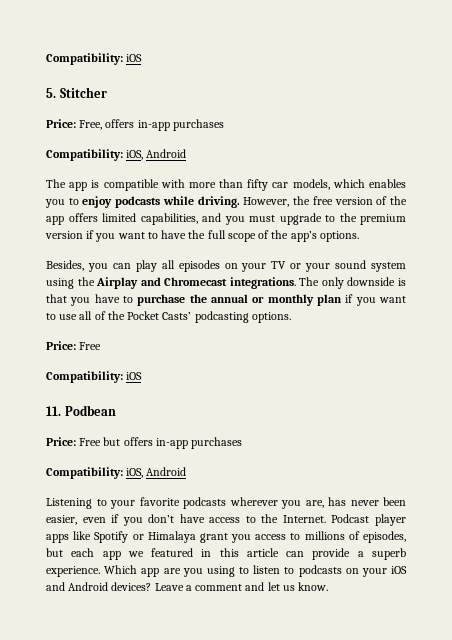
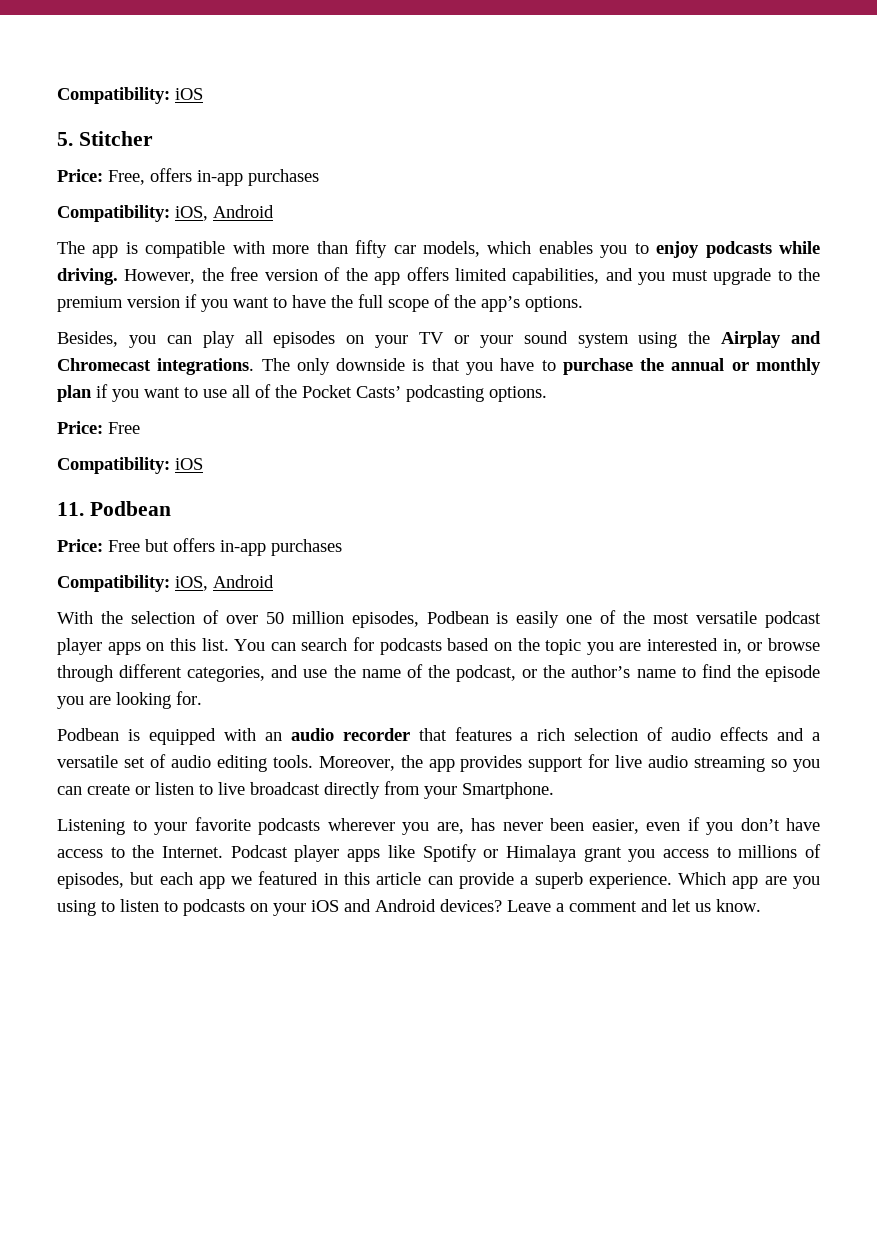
(187, 471) none -> [57,610,821,628] [57,637,821,655] [57,664,821,682] [57,691,202,709] [57,727,820,745] [57,754,820,772] [57,781,554,799] // With the selection of over 50 million episodes, Podbean is easily one of the most versatile podcast player apps on this list. You can search for podcasts based on the topic you are interested in, or browse through different categories, and use the name of the podcast, or the author’s name to find the episode you are looking for. // Podbean is equipped with an audio recorder that features a rich selection of audio effects and a versatile set of audio editing tools. Moreover, the app provides support for live audio streaming so you can create or listen to live broadcast directly from your Smartphone.

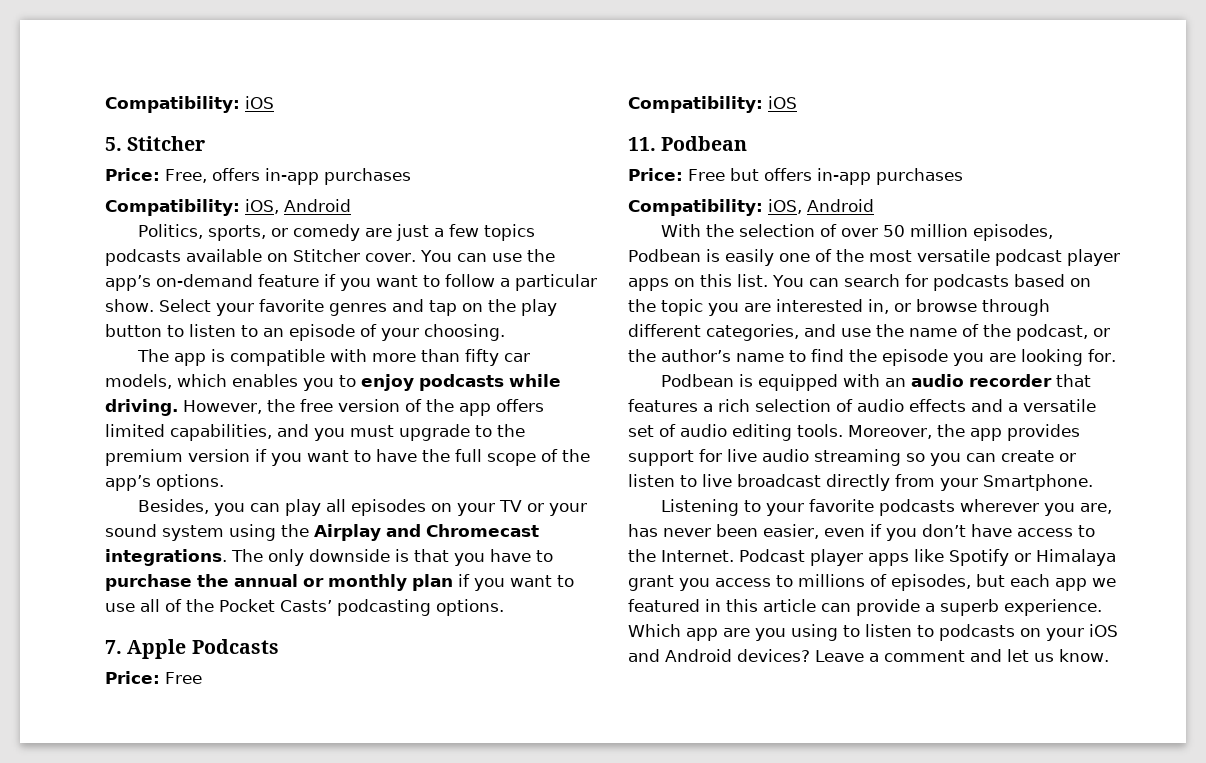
(274, 211) none -> [138,224,536,241] [105,249,555,266] [105,274,597,291] [105,299,557,316] [105,324,505,341] // Politics, sports, or comedy are just a few topics podcasts available on Stitcher cover. You can use the app’s on-demand feature if you want to follow a particular show. Select your favorite genres and tap on the play button to listen to an episode of your choosing.
(547, 394) none -> [105,639,279,659] // 7. Apple Podcasts

